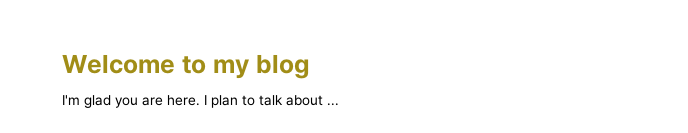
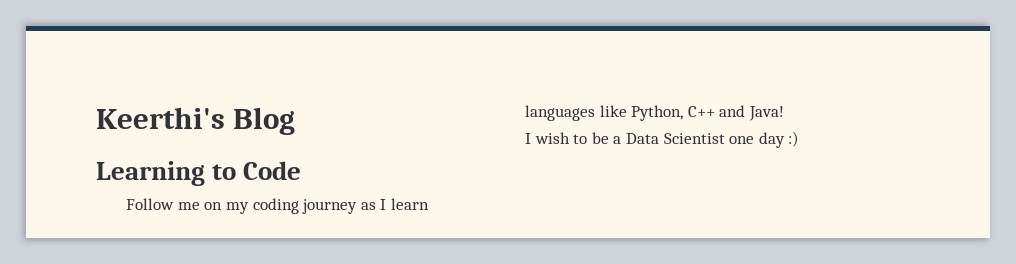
[62,54,310,79] [62,95,339,108] Welcome to my blog // I'm glad you are here. I plan to talk about ... -> [96,107,296,135] [96,161,302,186] [126,198,430,214] [525,105,784,121] [525,131,800,148] Keerthi's Blog // Learning to Code // Follow me on my coding journey as I learn languages like Python, C++ and Java! // I wish to be a Data Scientist one day :)

